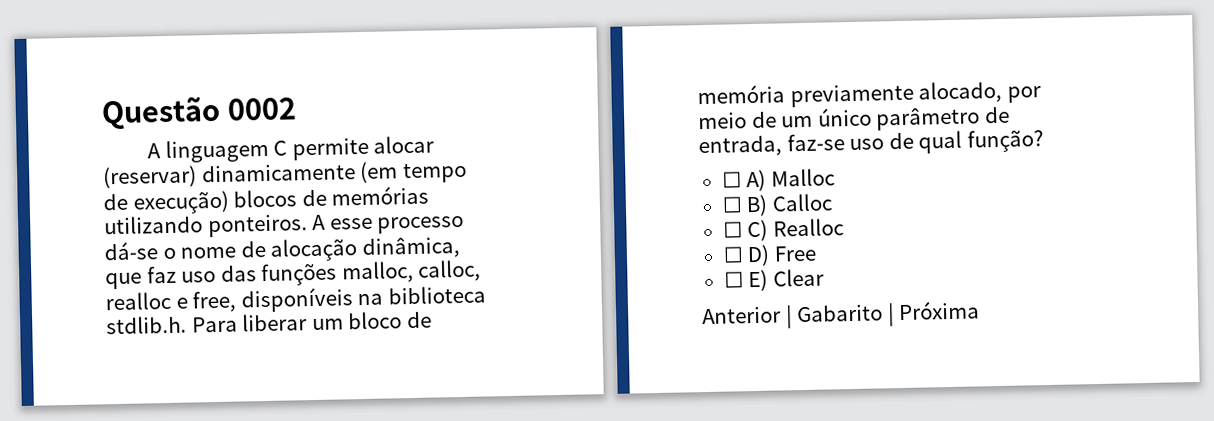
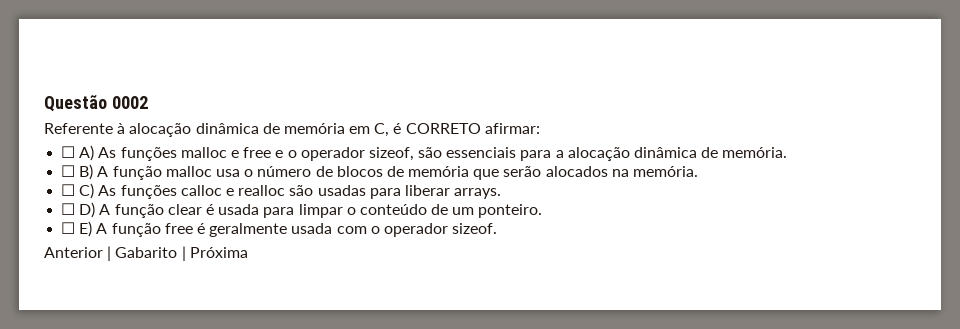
[146,135,435,164] [103,161,467,189] [103,185,430,215] [104,214,465,238] [104,236,460,262] [105,259,482,290] [105,285,486,313] [106,311,432,335] [697,80,1041,108] [698,106,1010,131] [698,129,1044,158] [721,168,835,192] [721,193,833,217] [722,218,844,242] [722,244,817,267] [723,268,824,292] A linguagem C permite alocar (reservar) dinamicamente (em tempo de execução) blocos de memórias utilizando ponteiros. A esse processo dá-se o nome de alocação dinâmica, que faz uso das funções malloc, calloc, realloc e free, disponíveis na biblioteca stdlib.h. Para liberar um bloco de memória previamente alocado, por meio de um único parâmetro de entrada, faz-se uso de qual função? // ☐ A) Malloc // ☐ B) Calloc // ☐ C) Realloc // ☐ D) Free // ☐ E) Clear -> [44,123,540,137] [61,145,788,161] [61,164,699,180] [61,183,502,199] [61,202,543,218] [61,221,498,237] Referente à alocação dinâmica de memória em C, é CORRETO afirmar: // ☐ A) As funções malloc e free e o operador sizeof, são essenciais para a alocação dinâmica de memória. // ☐ B) A função malloc usa o número de blocos de memória que serão alocados na memória. // ☐ C) As funções calloc e realloc são usadas para liberar arrays. // ☐ D) A função clear é usada para limpar o conteúdo de um ponteiro. // ☐ E) A função free é geralmente usada com o operador sizeof.

